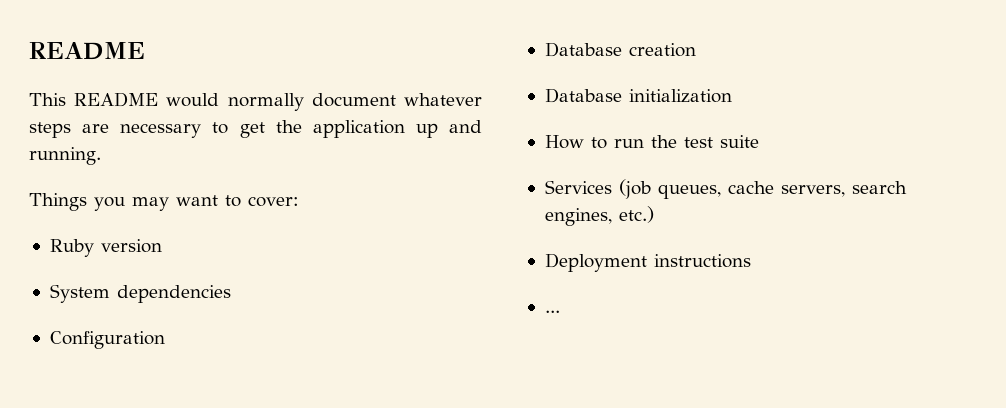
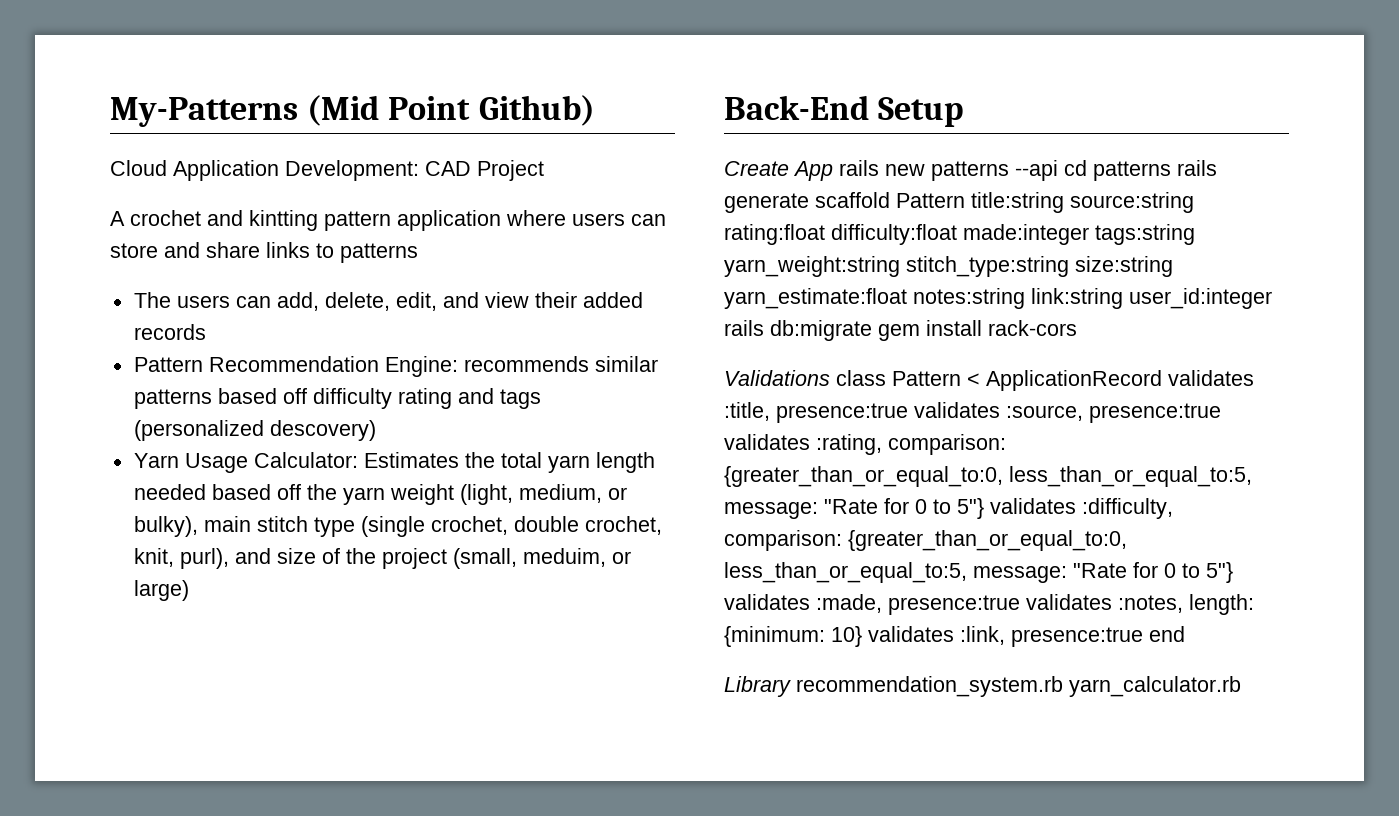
[29,42,145,60] [29,92,482,111] [29,120,482,138] [29,147,101,165] [29,193,299,211] [49,239,162,257] [49,284,231,303] [49,331,165,349] [544,42,696,57] [544,88,732,103] [544,135,759,149] [544,179,907,199] [544,206,654,226] [544,253,751,272] [544,310,560,313] README // This README would normally document whatever steps are necessary to get the application up and running. // Things you may want to cover: // Ruby version // System dependencies // Configuration // Database creation // Database initialization // How to run the test suite // Services (job queues, cache servers, search engines, etc.) // Deployment instructions // ... -> [110,95,595,127] [110,160,544,181] [110,210,666,231] [110,242,418,263] [133,292,643,311] [133,324,206,340] [133,356,658,377] [133,388,541,409] [133,420,376,441] [133,452,655,473] [133,484,627,505] [133,516,662,537] [133,548,631,569] [133,580,189,601] [724,95,964,127] [724,160,1217,181] [724,192,1194,213] [724,224,1195,245] [724,256,1173,277] [724,288,1272,309] [724,320,1077,341] [724,370,1254,391] [724,402,1221,423] [724,434,1006,455] [724,466,1252,487] [724,498,1173,519] [724,530,1127,551] [724,562,1233,583] [724,594,1254,615] [724,626,1185,647] [724,676,1241,697] My-Patterns (Mid Point Github) // Cloud Application Development: CAD Project // A crochet and kintting pattern application where users can store and share links to patterns // The users can add, delete, edit, and view their added records // Pattern Recommendation Engine: recommends similar patterns based off difficulty rating and tags (personalized descovery) // Yarn Usage Calculator: Estimates the total yarn length needed based off the yarn weight (light, medium, or bulky), main stitch type (single crochet, double crochet, knit, purl), and size of the project (small, meduim, or large) // Back-End Setup // Create App rails new patterns --api cd patterns rails generate scaffold Pattern title:string source:string rating:float difficulty:float made:integer tags:string yarn_weight:string stitch_type:string size:string yarn_estimate:float notes:string link:string user_id:integer rails db:migrate gem install rack-cors // Validations class Pattern < ApplicationRecord validates :title, presence:true validates :source, presence:true validates :rating, comparison: {greater_than_or_equal_to:0, less_than_or_equal_to:5, message: "Rate for 0 to 5"} validates :difficulty, comparison: {greater_than_or_equal_to:0, less_than_or_equal_to:5, message: "Rate for 0 to 5"} validates :made, presence:true validates :notes, length: {minimum: 10} validates :link, presence:true end // Library recommendation_system.rb yarn_calculator.rb

